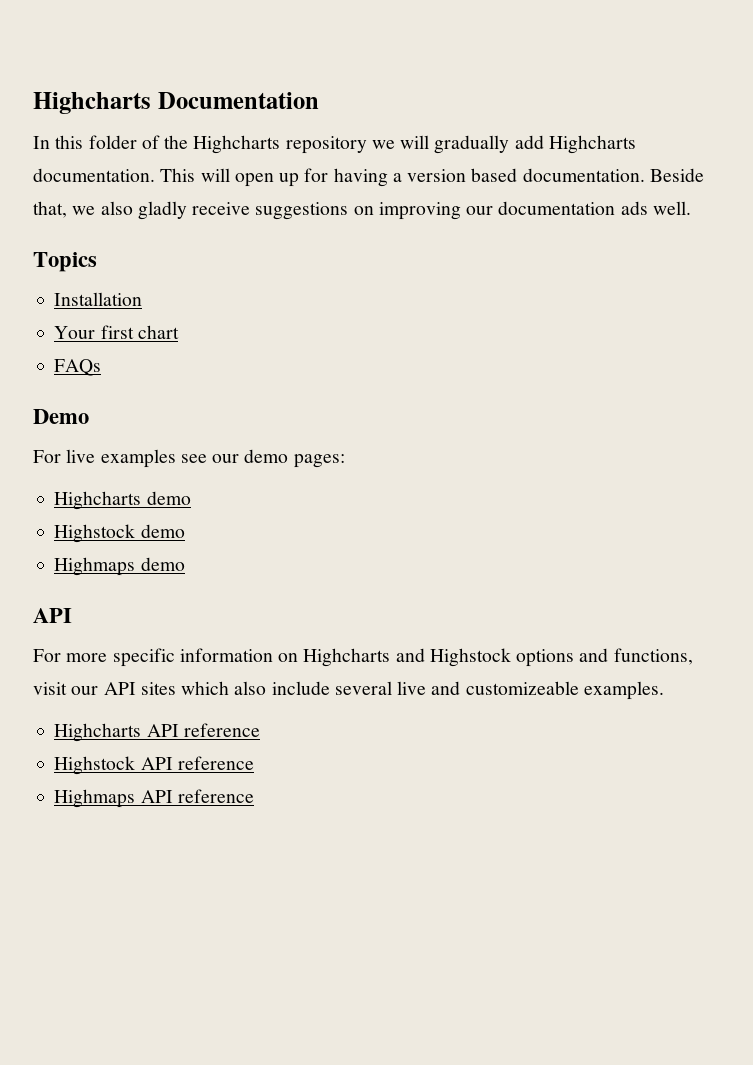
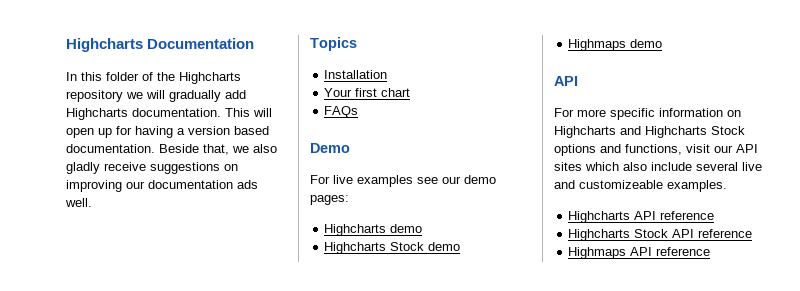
[54,524,136,543] Highstock -> [324,242,425,254] Highcharts Stock
[429,648,511,667] Highstock -> [645,126,745,138] Highcharts Stock
[54,756,136,775] Highstock -> [568,229,669,241] Highcharts Stock

